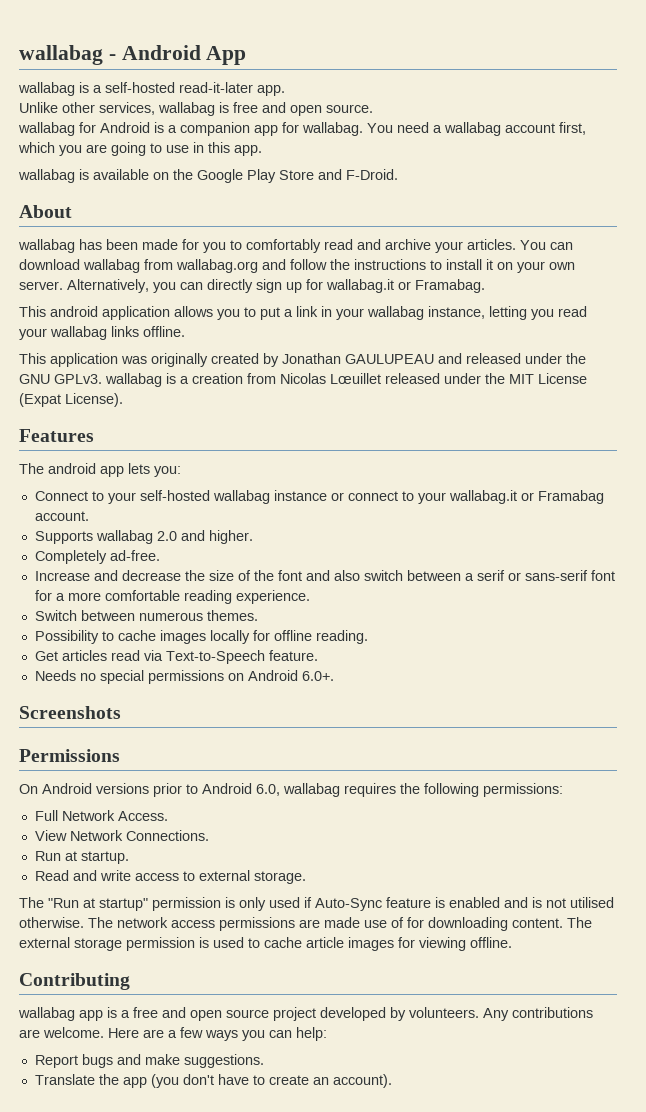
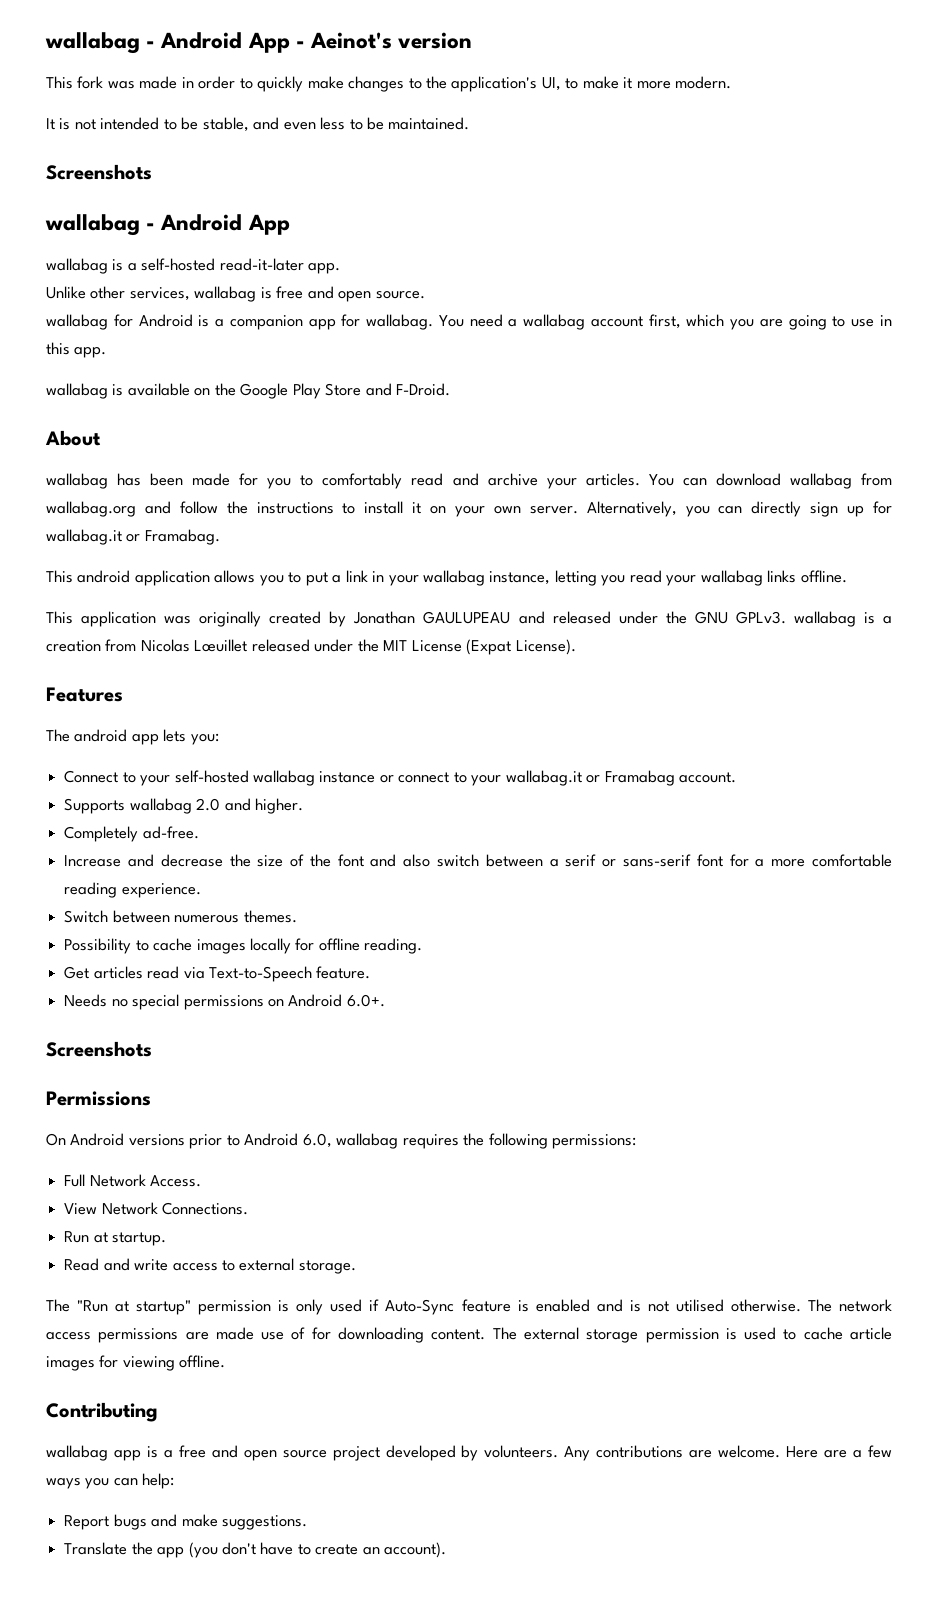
[19,45,247,65] wallabag - Android App -> [45,32,473,54] [46,76,732,92] [46,117,470,132] [46,164,152,180] [45,214,290,236] wallabag - Android App - Aeinot's version // This fork was made in order to quickly make changes to the application's UI, to make it more modern. // It is not intended to be stable, and even less to be maintained. // Screenshots // wallabag - Android App

